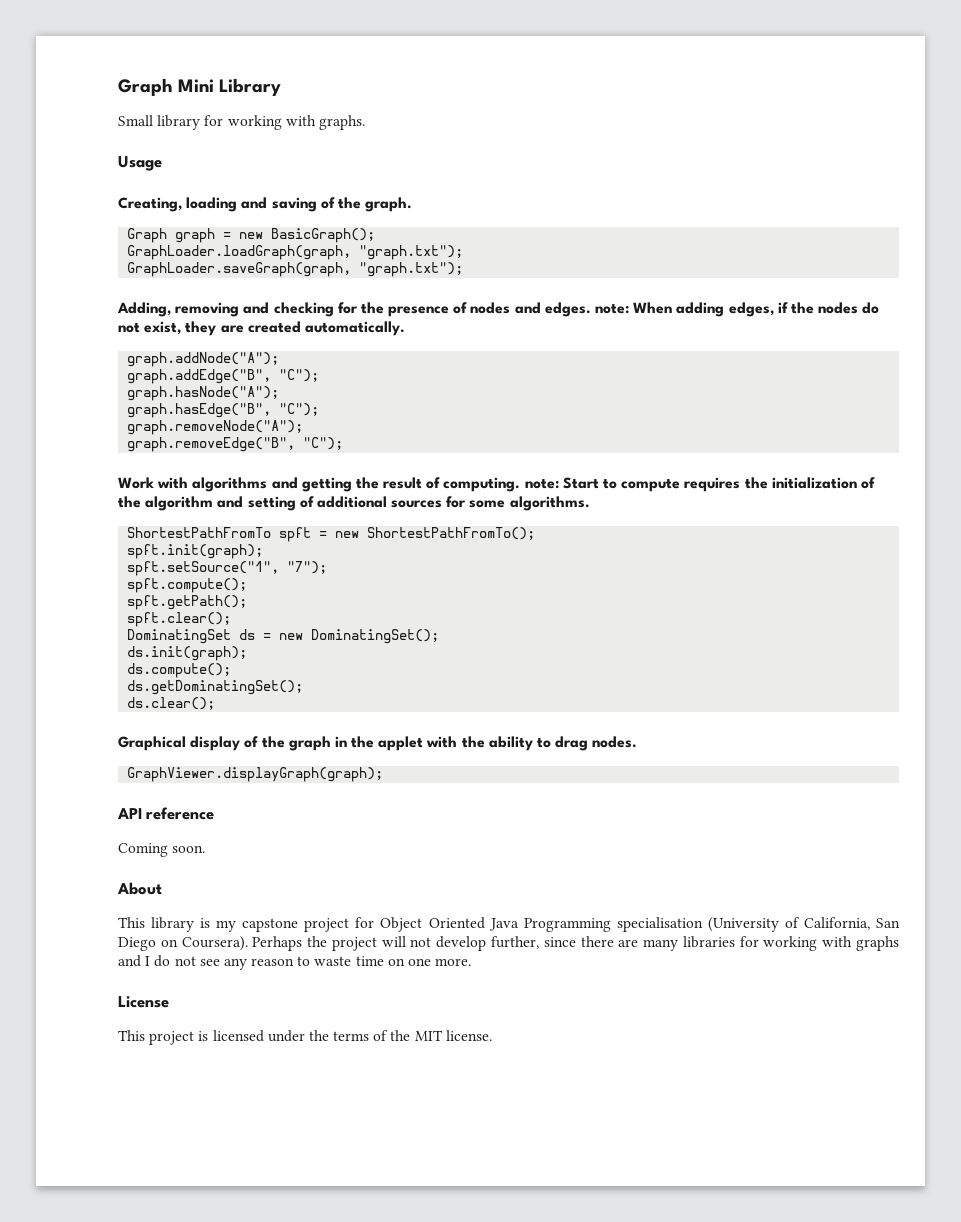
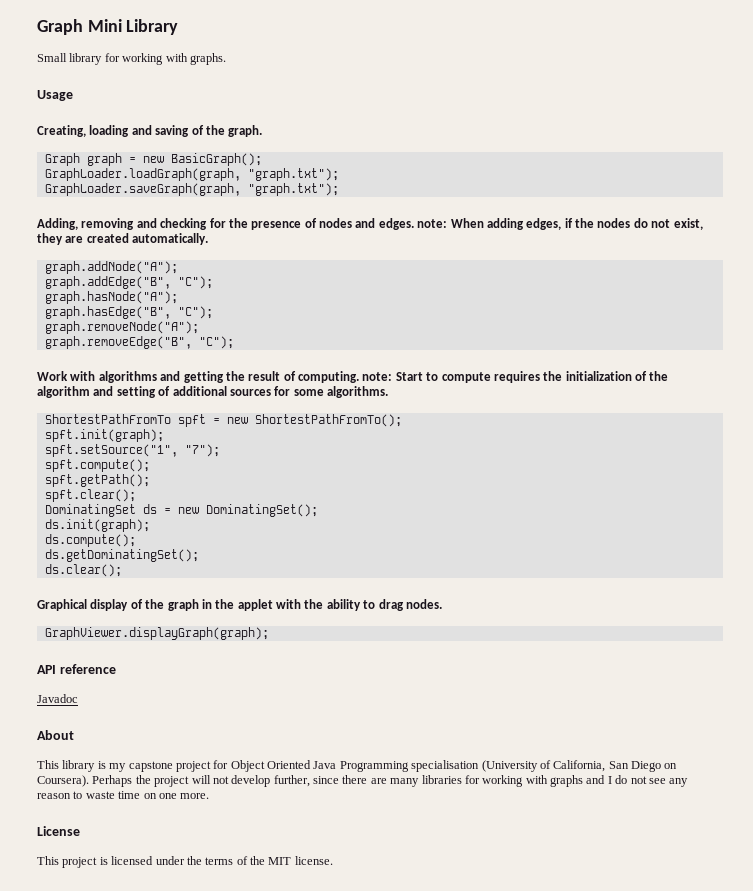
[118,843,206,857] Coming soon. -> [37,694,78,703] Javadoc

